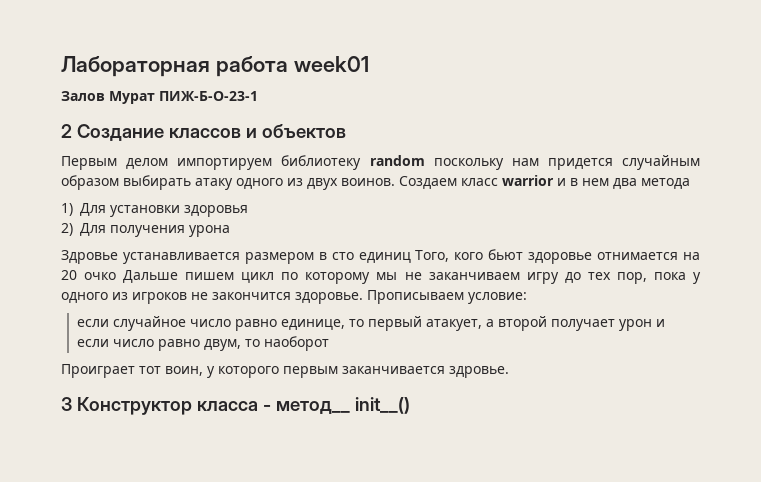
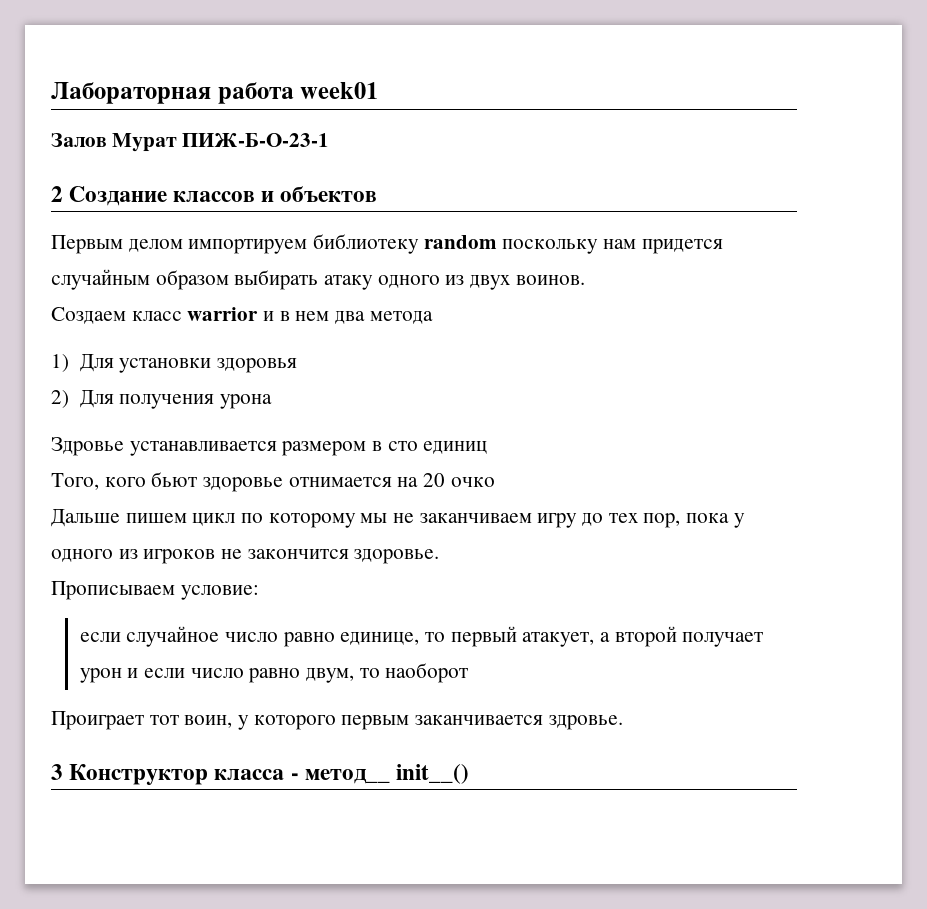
(395, 182) none -> (585, 280) //
(411, 257) none -> (488, 447) //
(117, 276) none -> (495, 482) //
(363, 298) none -> (440, 556) //

